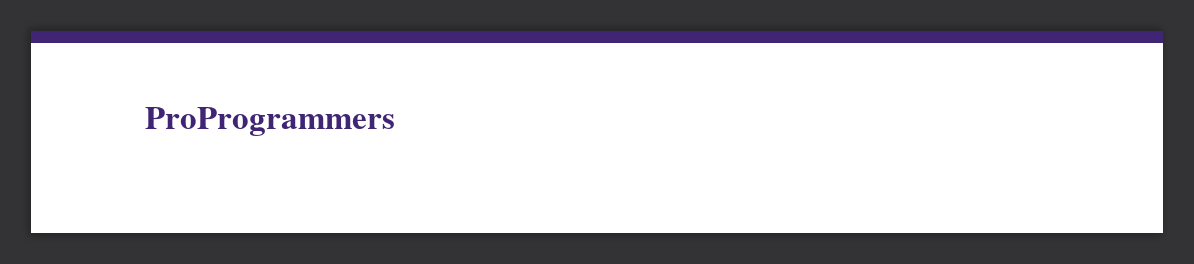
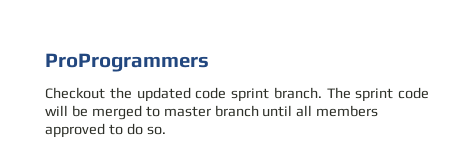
(395, 121) none -> [45,87,429,102] [45,105,379,120] [45,123,166,138] // Checkout the updated code sprint branch. The sprint code will be merged to master branch until all members approved to do so.

